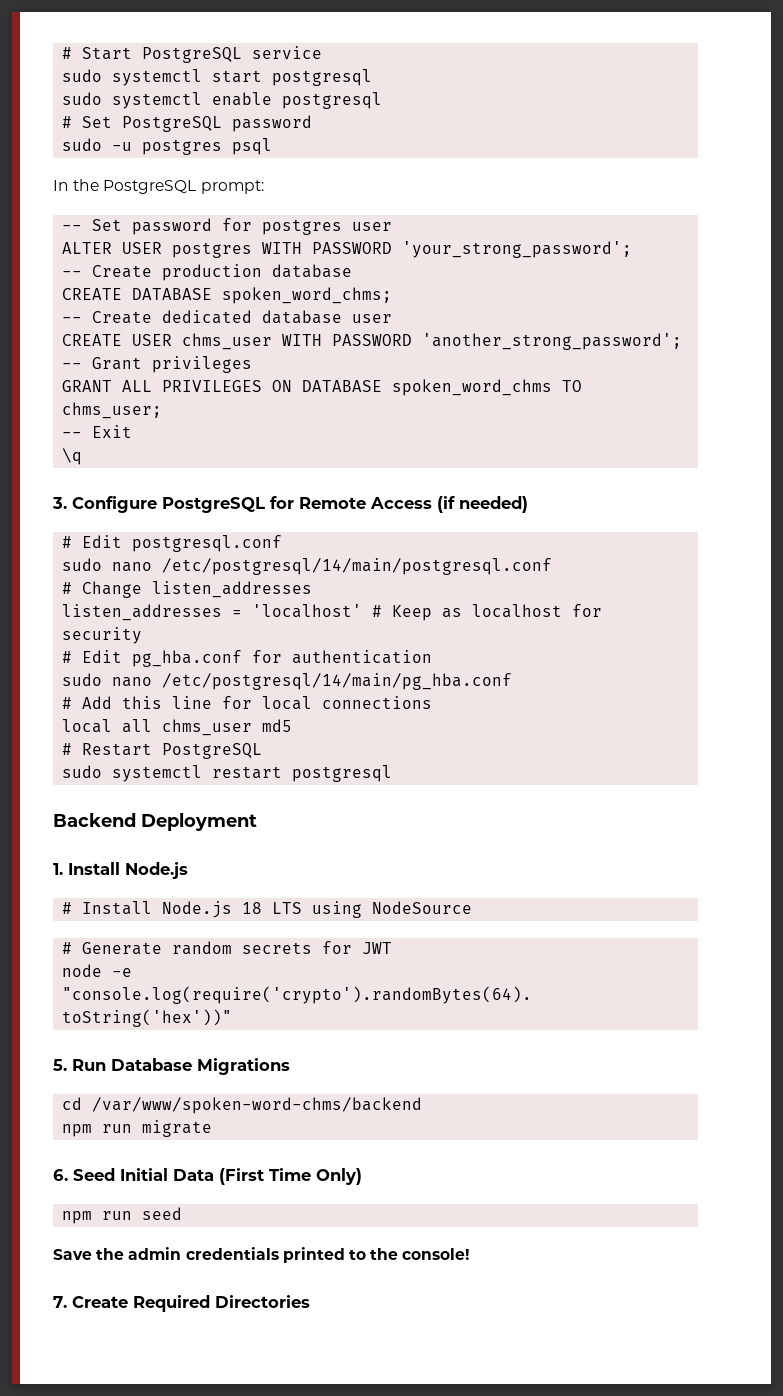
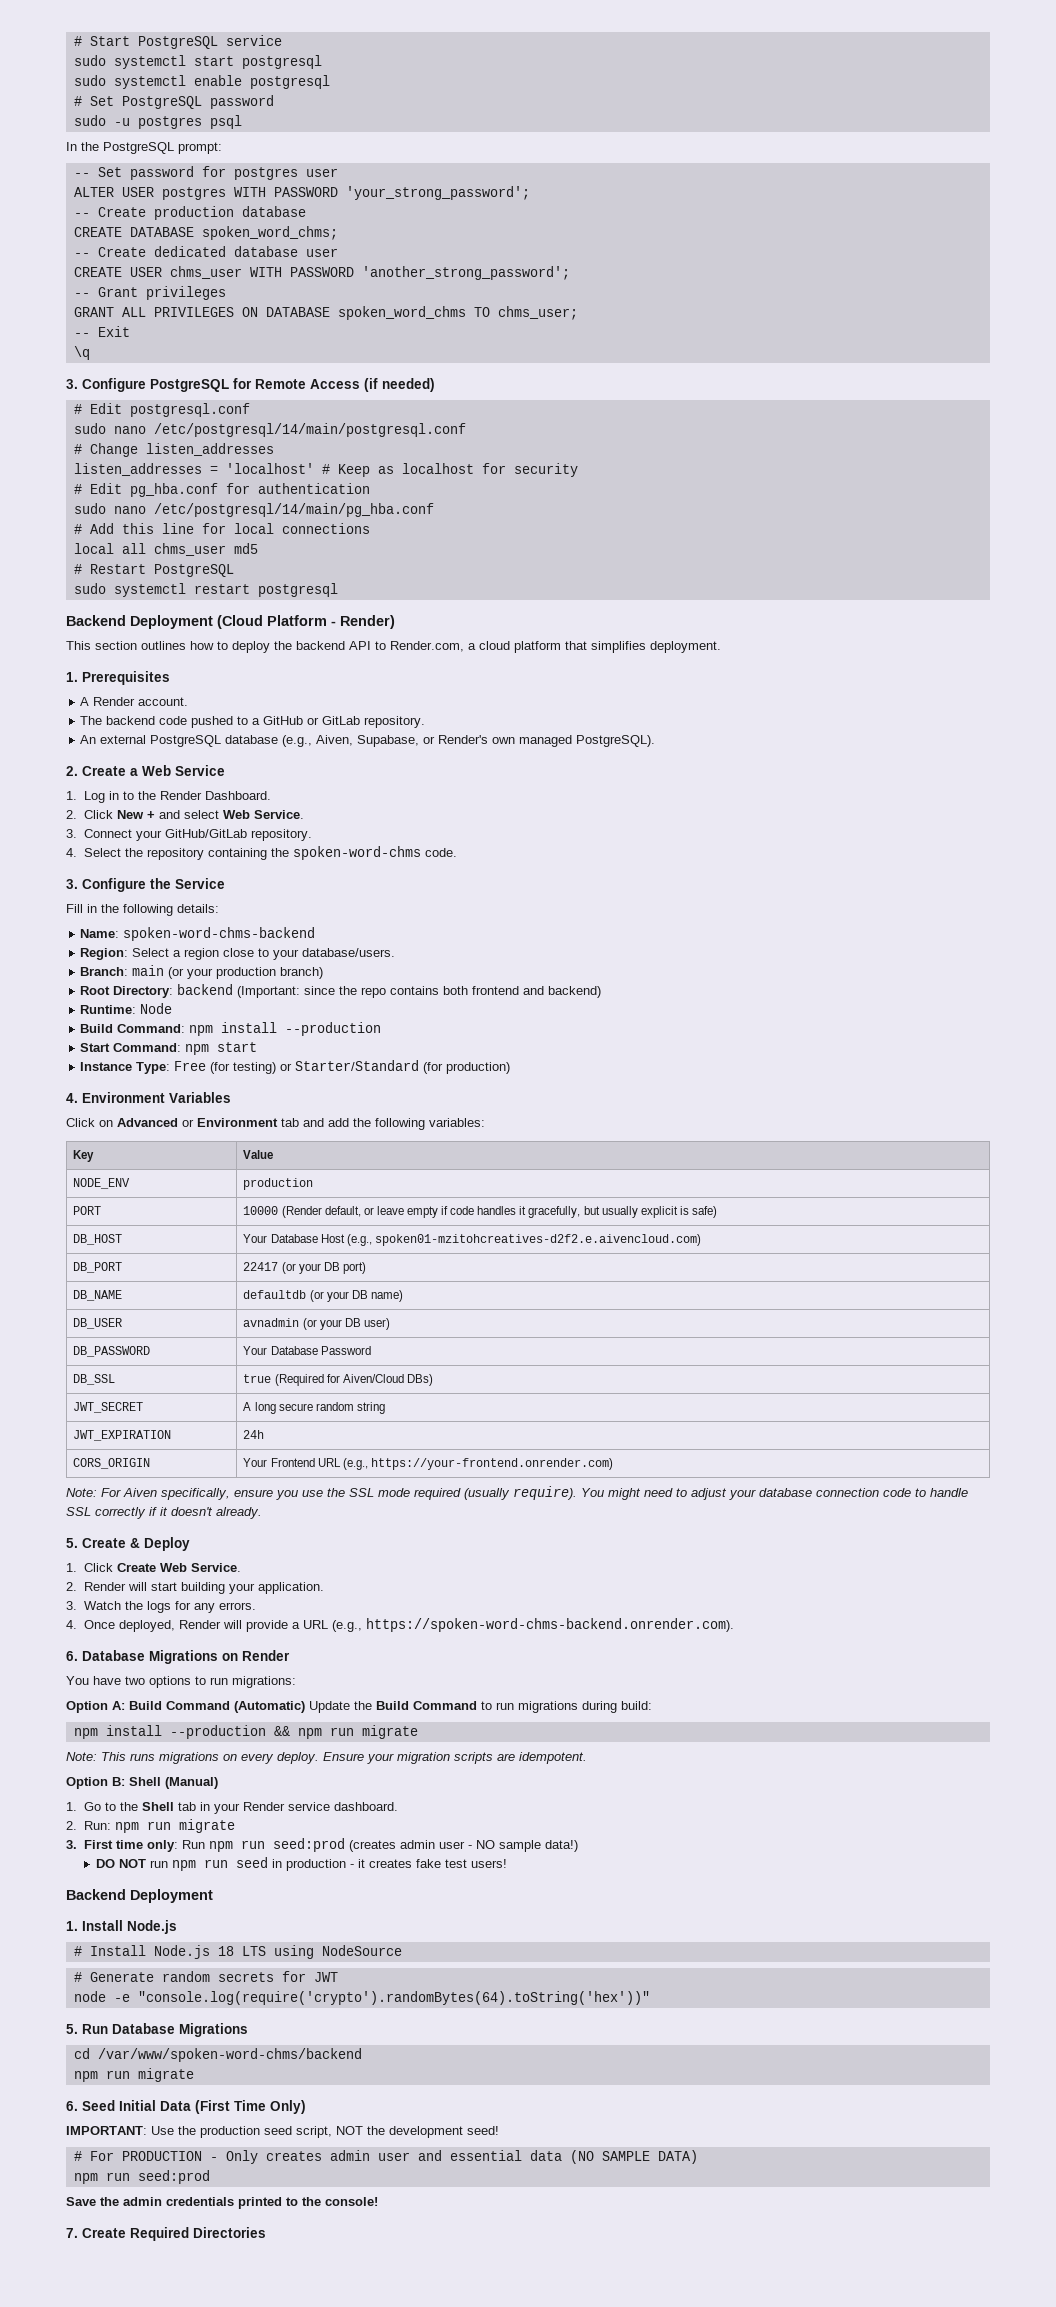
(393, 773) none -> [66,615,395,629] [66,641,721,653] [66,671,170,685] [80,697,189,706] [80,716,426,728] [80,735,656,747] [66,765,225,776] [66,791,271,803] [66,810,304,819] [66,829,312,841] [66,846,457,860] [66,878,225,892] [66,904,219,916] [80,927,316,941] [80,948,396,960] [80,965,324,979] [80,984,602,998] [80,1003,173,1014] [80,1022,382,1036] [80,1042,258,1055] [80,1060,511,1074] [66,1092,231,1103] [66,1118,485,1130] [73,1150,95,1162] [243,1150,274,1159] [73,1178,131,1189] [243,1178,314,1190] [73,1206,102,1215] [243,1206,717,1218] [73,1234,123,1245] [243,1234,701,1246] [73,1262,123,1273] [243,1262,366,1274] [73,1290,123,1301] [243,1290,403,1302] [73,1318,123,1329] [243,1318,390,1330] [73,1346,151,1357] [243,1346,371,1355] [73,1374,116,1385] [243,1374,433,1386] [73,1402,144,1413] [243,1402,385,1414] [73,1430,172,1441] [243,1430,265,1439] [73,1458,151,1469] [243,1458,613,1470] [66,1486,968,1500] [66,1507,262,1519] [66,1537,190,1551] [66,1563,241,1572] [66,1582,324,1594] [66,1601,256,1613] [66,1618,734,1632] [66,1650,290,1664] [66,1676,296,1688] [66,1701,652,1713] [73,1725,418,1739] [66,1752,587,1764] [66,1777,218,1789] [66,1802,398,1814] [66,1819,235,1833] [66,1838,578,1852] [95,1857,507,1871] // Backend Deployment (Cloud Platform - Render) // This section outlines how to deploy the backend API to Render.com, a cloud platform that simplifies deployment. // 1. Prerequisites // A Render account. // The backend code pushed to a GitHub or GitLab repository. // An external PostgreSQL database (e.g., Aiven, Supabase, or Render's own managed PostgreSQL). // 2. Create a Web Service // 1. Log in to the Render Dashboard. // 2. Click New + and select Web Service. // 3. Connect your GitHub/GitLab repository. // 4. Select the repository containing the spoken-word-chms code. // 3. Configure the Service // Fill in the following details: // Name: spoken-word-chms-backend // Region: Select a region close to your database/users. // Branch: main (or your production branch) // Root Directory: backend (Important: since the repo contains both frontend and backend) // Runtime: Node // Build Command: npm install --production // Start Command: npm start // Instance Type: Free (for testing) or Starter/Standard (for production) // 4. Environment Variables // Click on Advanced or Environment tab and add the following variables: // Key | Value // NODE_ENV | production // PORT | 10000 (Render default, or leave empty if code handles it gracefully, but usually explicit is safe) // DB_HOST | Your Database Host (e.g., spoken01-mzitohcreatives-d2f2.e.aivencloud.com) // DB_PORT | 22417 (or your DB port) // DB_NAME | defaultdb (or your DB name) // DB_USER | avnadmin (or your DB user) // DB_PASSWORD | Your Database Password // DB_SSL | true (Required for Aiven/Cloud DBs) // JWT_SECRET | A long secure random string // JWT_EXPIRATION | 24h // CORS_ORIGIN | Your Frontend URL (e.g., https://your-frontend.onrender.com) // Note: For Aiven specifically, ensure you use the SSL mode required (usually require). You might need to adjust your database connection code to handle SSL correctly if it doesn't already. // 5. Create & Deploy // 1. Click Create Web Service. // 2. Render will start building your application. // 3. Watch the logs for any errors. // 4. Once deployed, Render will provide a URL (e.g., https://spoken-word-chms-backend.onrender.com). // 6. Database Migrations on Render // You have two options to run migrations: // Option A: Build Command (Automatic) Update the Build Command to run migrations during build: // npm install --production && npm run migrate // Note: This runs migrations on every deploy. Ensure your migration scripts are idempotent. // Option B: Shell (Manual) // 1. Go to the Shell tab in your Render service dashboard. // 2. Run: npm run migrate // 3. First time only: Run npm run seed:prod (creates admin user - NO sample data!) // DO NOT run npm run seed in production - it creates fake test users!
[62,1207,183,1224] // npm run seed -> [66,2126,499,2138] [73,2150,698,2164] [73,2170,210,2184] // IMPORTANT: Use the production seed script, NOT the development seed! // # For PRODUCTION - Only creates admin user and essential data (NO SAMPLE DATA) // npm run seed:prod

